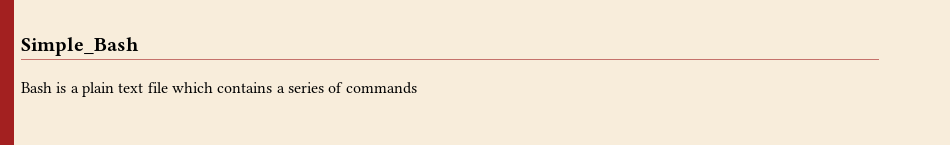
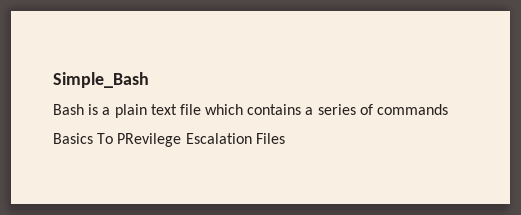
(417, 88) none -> [53,133,285,147] // Basics To PRevilege Escalation Files

